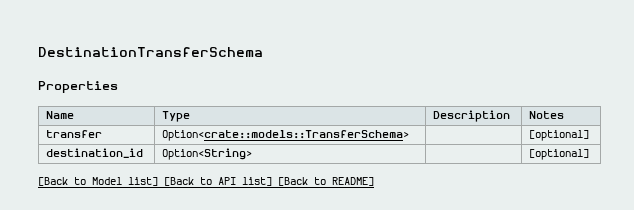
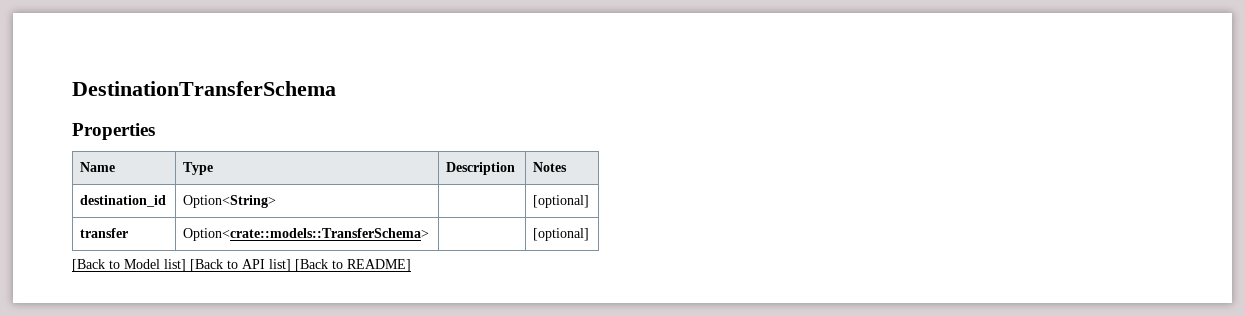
[45,130,102,138] [161,130,409,141] [528,130,589,141] [45,148,143,158] [161,148,252,160] transfer | Option<crate::models::TransferSchema> | | [optional] // destination_id | Option<String> -> [80,195,167,207] [183,195,277,208] [533,195,590,208] [80,228,129,238] [183,228,430,241] destination_id | Option<String> | | [optional] // transfer | Option<crate::models::TransferSchema>

